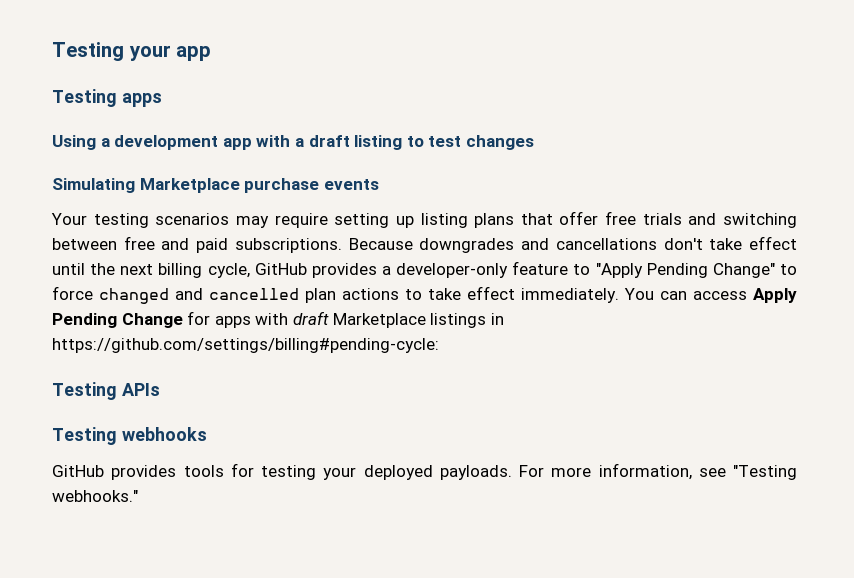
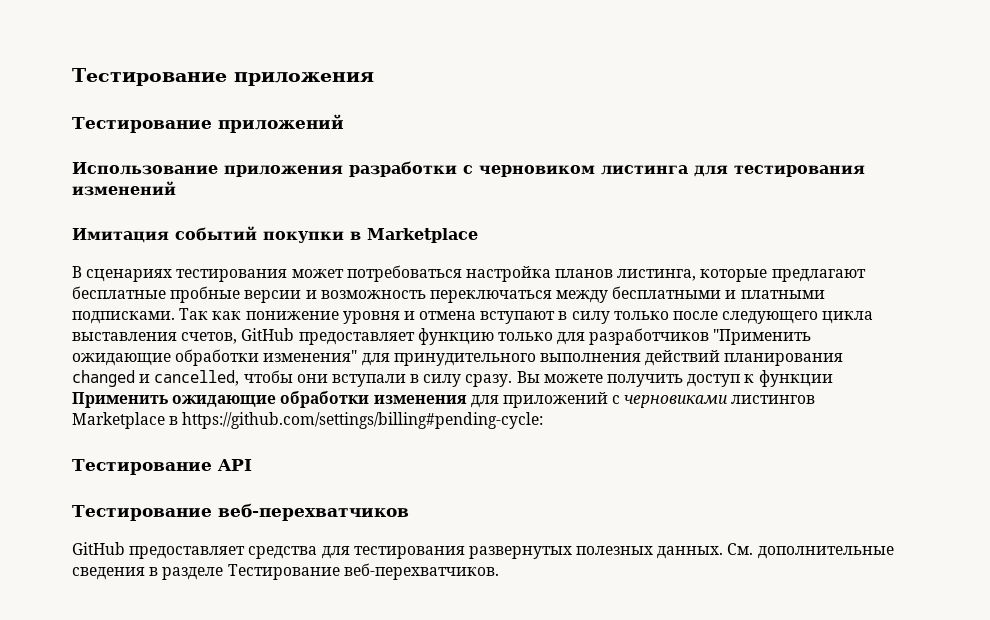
[52,42,212,61] [52,89,162,107] [52,135,534,150] [52,178,379,193] [51,211,797,228] [52,236,798,253] [52,261,797,278] [52,286,797,304] [52,311,504,328] [52,338,439,353] [52,382,160,400] [52,427,207,445] [52,463,797,480] [52,490,138,502] Testing your app // Testing apps // Using a development app with a draft listing to test changes // Simulating Marketplace purchase events // Your testing scenarios may require setting up listing plans that offer free trials and switching between free and paid subscriptions. Because downgrades and cancellations don't take effect until the next billing cycle, GitHub provides a developer-only feature to "Apply Pending Change" to force changed and cancelled plan actions to take effect immediately. You can access Apply Pending Change for apps with draft Marketplace listings in https://github.com/settings/billing#pending-cycle: // Testing APIs // Testing webhooks // GitHub provides tools for testing your deployed payloads. For more information, see "Testing webhooks." -> [72,68,374,86] [72,114,344,133] [72,161,865,177] [72,181,176,196] [72,226,478,243] [72,265,866,282] [72,286,825,303] [72,308,874,324] [72,328,812,345] [72,349,844,366] [72,370,833,387] [72,391,816,408] [72,412,544,429] [72,459,252,475] [72,503,409,521] [72,542,894,559] [72,563,499,580] Тестирование приложения // Тестирование приложений // Использование приложения разработки с черновиком листинга для тестирования изменений // Имитация событий покупки в Marketplace // В сценариях тестирования может потребоваться настройка планов листинга, которые предлагают бесплатные пробные версии и возможность переключаться между бесплатными и платными подписками. Так как понижение уровня и отмена вступают в силу только после следующего цикла выставления счетов, GitHub предоставляет функцию только для разработчиков "Применить ожидающие обработки изменения" для принудительного выполнения действий планирования changed и cancelled, чтобы они вступали в силу сразу. Вы можете получить доступ к функции Применить ожидающие обработки изменения для приложений с черновиками листингов Marketplace в https://github.com/settings/billing#pending-cycle: // Тестирование API // Тестирование веб-перехватчиков // GitHub предоставляет средства для тестирования развернутых полезных данных. См. дополнительные сведения в разделе Тестирование веб-перехватчиков.

